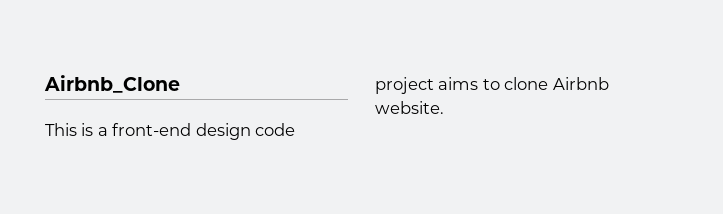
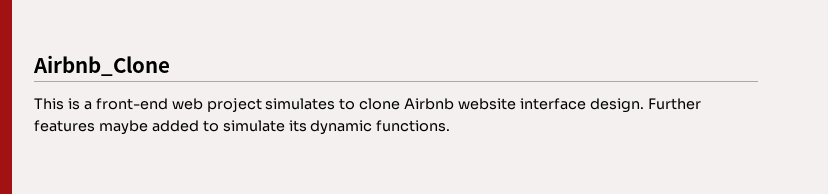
[195,123,296,140] [375,77,609,94] [375,101,444,114] design code project aims to clone Airbnb website. -> [171,98,701,113] [34,120,451,135] web project simulates to clone Airbnb website interface design. Further features maybe added to simulate its dynamic functions.

